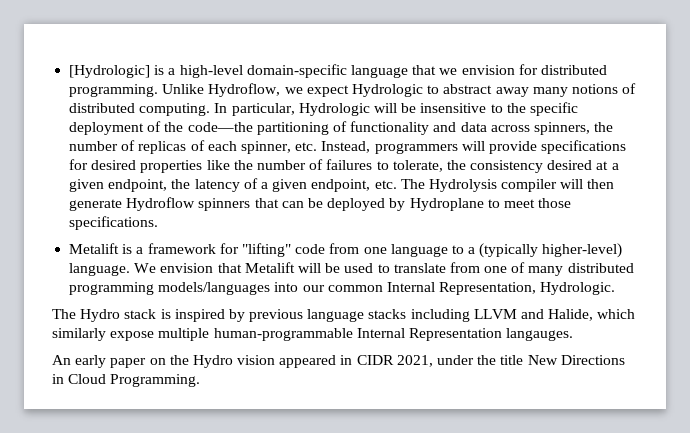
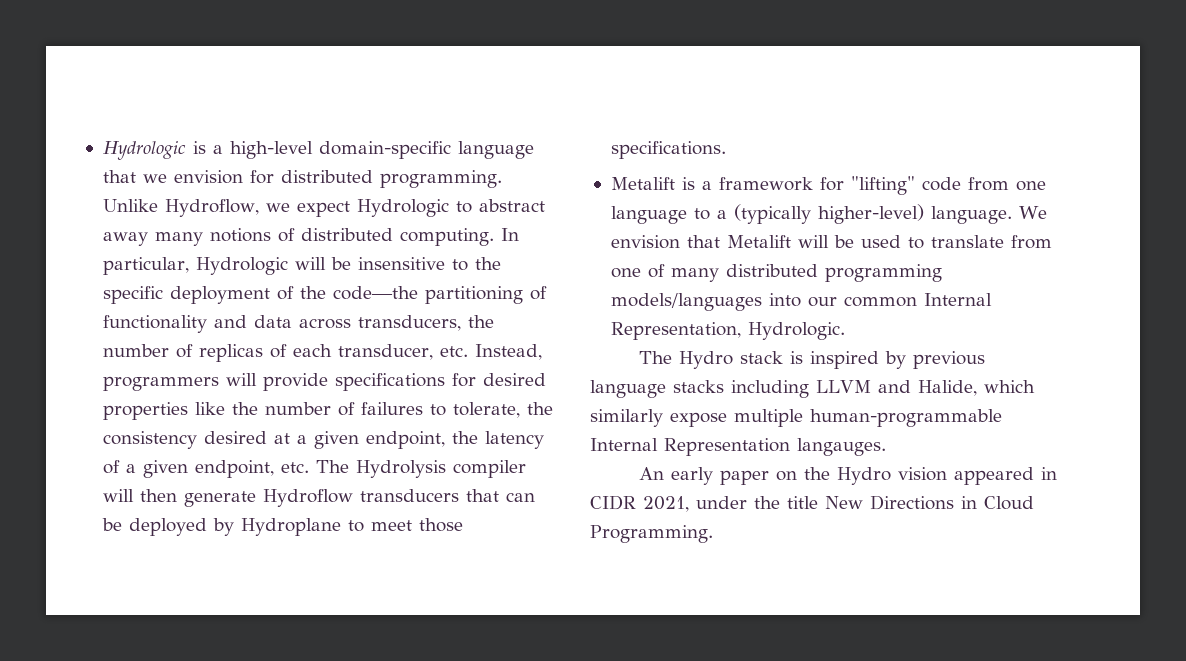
[69,65,151,78] [Hydrologic] -> [102,141,186,160] Hydrologic
[533,122,590,135] spinners, -> [357,315,461,331] transducers,
[240,141,291,154] spinner, -> [337,344,433,360] transducer,
[198,198,251,211] spinners -> [359,489,459,502] transducers

